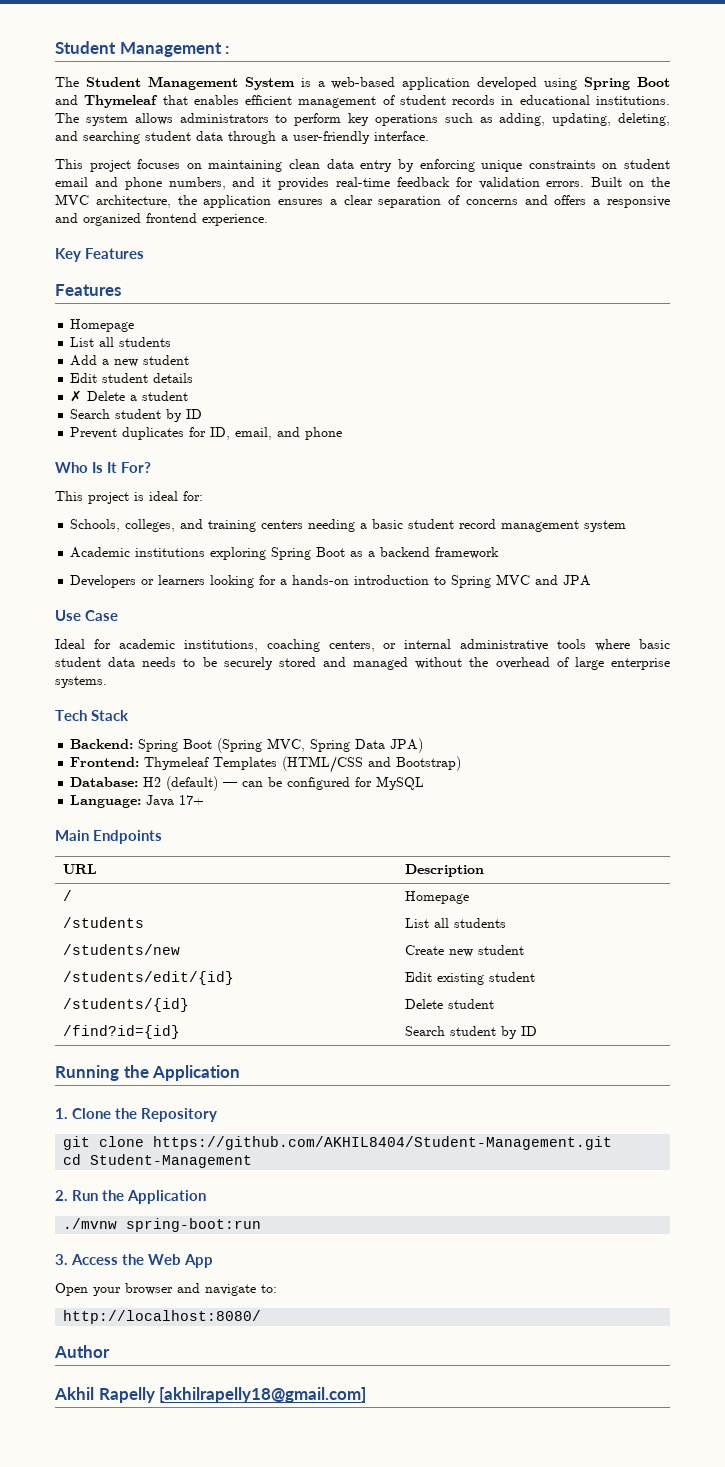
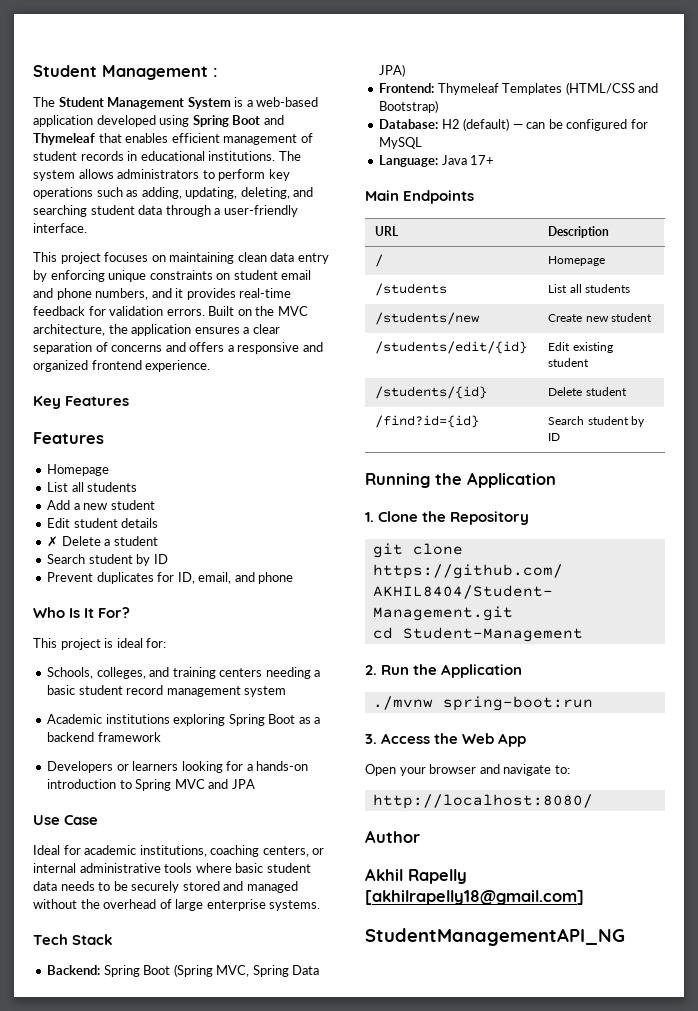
(367, 1395) none -> [365,928,625,946] // StudentManagementAPI_NG

